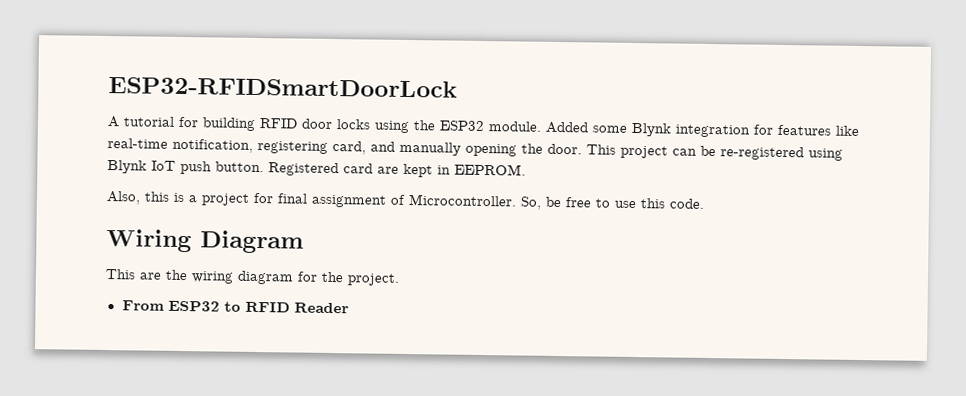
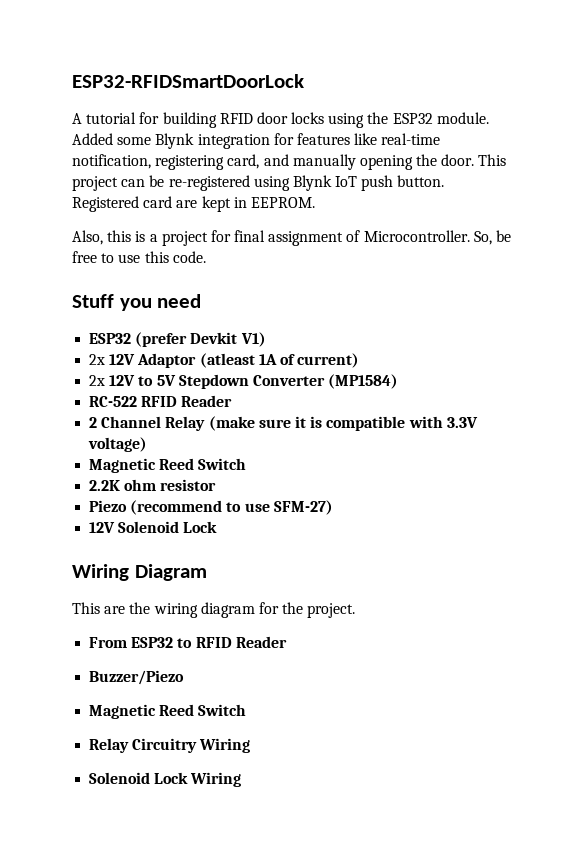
(705, 203) none -> [72,294,202,311] [89,332,266,347] [89,353,360,368] [89,374,399,389] [89,395,233,407] [89,416,478,431] [88,437,148,452] [89,458,247,473] [89,479,217,491] [89,500,333,515] [89,521,218,533] // Stuff you need // ESP32 (prefer Devkit V1) // 2x 12V Adaptor (atleast 1A of current) // 2x 12V to 5V Stepdown Converter (MP1584) // RC-522 RFID Reader // 2 Channel Relay (make sure it is compatible with 3.3V voltage) // Magnetic Reed Switch // 2.2K ohm resistor // Piezo (recommend to use SFM-27) // 12V Solenoid Lock
(349, 308) none -> [89,670,185,685] [89,704,247,719] [89,738,251,753] [89,772,242,787] // Buzzer/Piezo // Magnetic Reed Switch // Relay Circuitry Wiring // Solenoid Lock Wiring

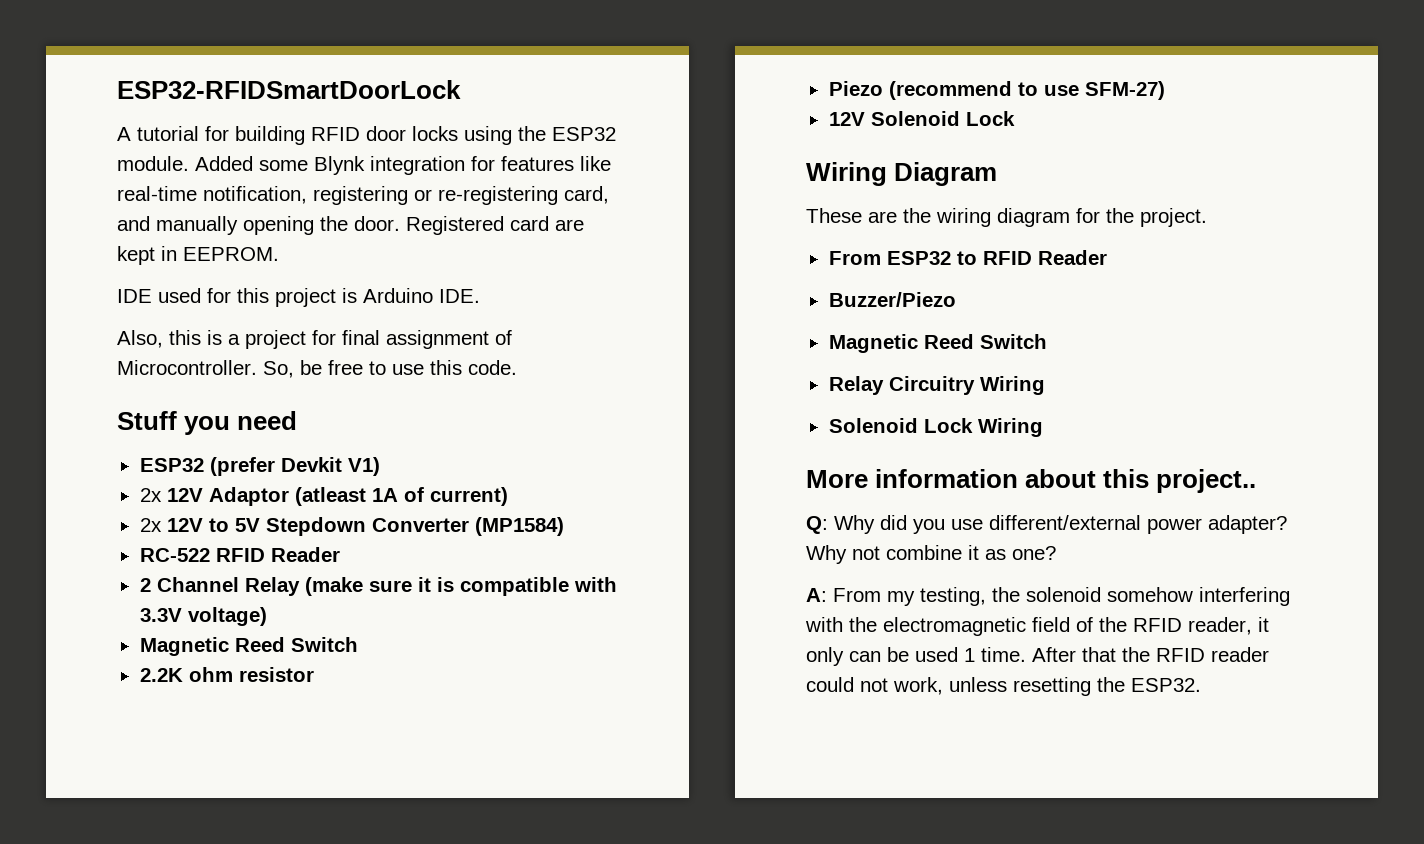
(225, 162) none -> [414,186,558,205] or re-registering
[478,154,507,166] [72,175,445,191] This project can be re-registered using Blynk IoT push button. -> (400, 223) none
(315, 202) none -> [117,288,480,307] // IDE used for this project is Arduino IDE.
[72,602,100,614] This -> [806,208,862,223] These
(242, 779) none -> [806,469,1257,493] [806,515,1287,534] [806,545,1056,564] [806,587,1290,606] [805,617,1269,636] [806,647,1269,666] [806,677,1201,696] // More information about this project.. // Q: Why did you use different/external power adapter? Why not combine it as one? // A: From my testing, the solenoid somehow interfering with the electromagnetic field of the RFID reader, it only can be used 1 time. After that the RFID reader could not work, unless resetting the ESP32.

